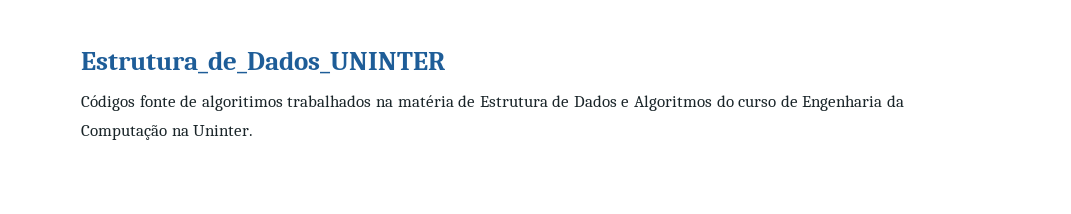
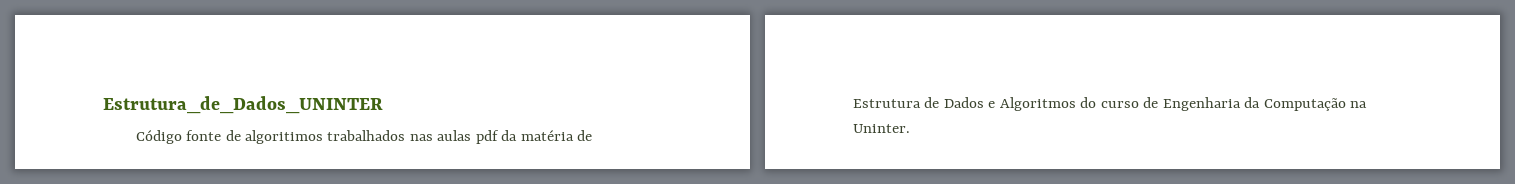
[81,95,135,111] Códigos -> [135,130,182,144] Código
[375,99,393,107] na -> [409,130,518,144] nas aulas pdf da

